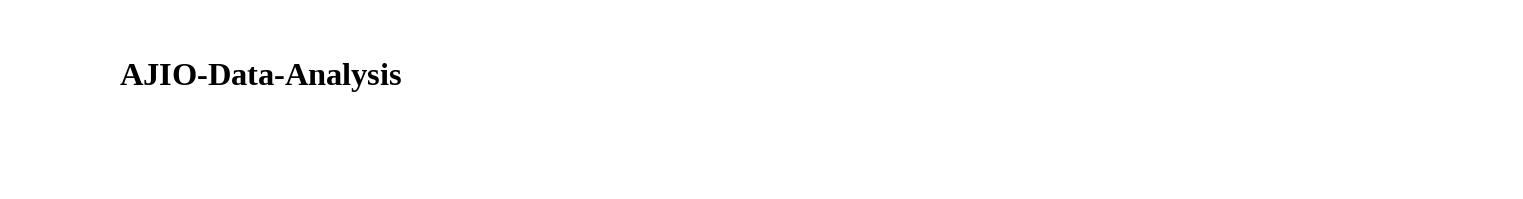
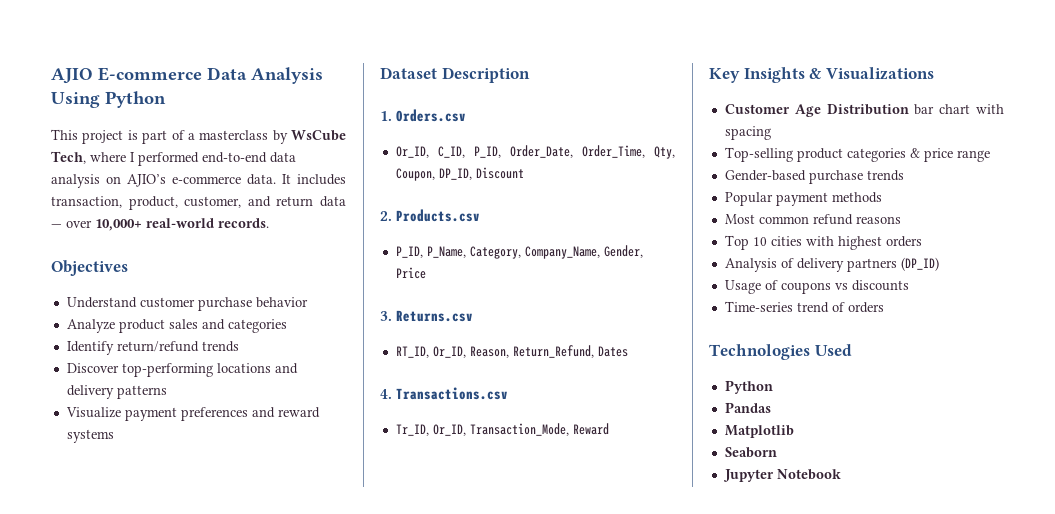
[120,63,402,92] AJIO-Data-Analysis -> [51,67,323,84] [51,91,166,108] [51,129,346,144] [51,151,296,166] [51,174,346,188] [51,196,346,210] [51,218,269,231] [51,260,128,276] [66,297,308,311] [66,319,287,333] [66,341,239,355] [66,363,298,377] [66,385,167,399] [65,407,320,421] [66,429,114,443] [380,67,530,83] [380,109,467,122] [395,145,675,159] [395,167,524,181] [380,209,481,222] [395,245,643,259] [395,267,426,279] [380,310,474,322] [395,345,628,358] [380,387,509,400] [395,423,609,436] [709,67,934,83] [724,104,1004,117] [724,126,771,140] [724,147,990,162] [724,170,904,184] [724,192,882,206] [724,214,901,225] [724,235,922,250] [724,257,939,272] [724,280,909,294] [724,301,884,313] [709,344,852,360] [724,380,773,394] [724,402,771,413] [724,425,794,438] [724,447,777,458] [722,469,841,482] AJIO E-commerce Data Analysis Using Python // This project is part of a masterclass by WsCube Tech, where I performed end-to-end data analysis on AJIO’s e-commerce data. It includes transaction, product, customer, and return data — over 10,000+ real-world records. // Objectives // Understand customer purchase behavior // Analyze product sales and categories // Identify return/refund trends // Discover top-performing locations and delivery patterns // Visualize payment preferences and reward systems // Dataset Description // 1. Orders.csv // Or_ID, C_ID, P_ID, Order_Date, Order_Time, Qty, Coupon, DP_ID, Discount // 2. Products.csv // P_ID, P_Name, Category, Company_Name, Gender, Price // 3. Returns.csv // RT_ID, Or_ID, Reason, Return_Refund, Dates // 4. Transactions.csv // Tr_ID, Or_ID, Transaction_Mode, Reward // Key Insights & Visualizations // Customer Age Distribution bar chart with spacing // Top-selling product categories & price range // Gender-based purchase trends // Popular payment methods // Most common refund reasons // Top 10 cities with highest orders // Analysis of delivery partners (DP_ID) // Usage of coupons vs discounts // Time-series trend of orders // Technologies Used // Python // Pandas // Matplotlib // Seaborn // Jupyter Notebook

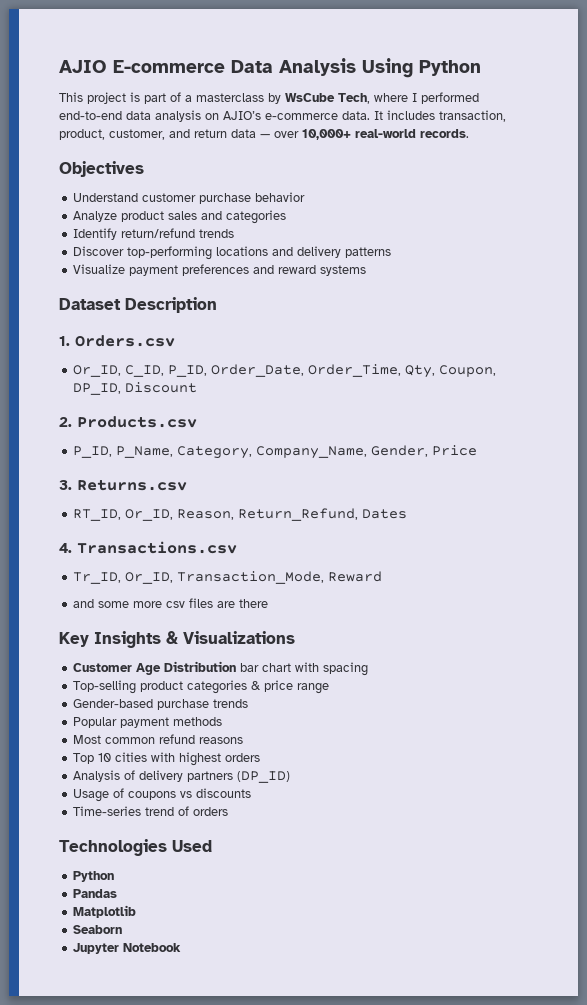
(609, 429) none -> [73,598,269,608] // and some more csv files are there

